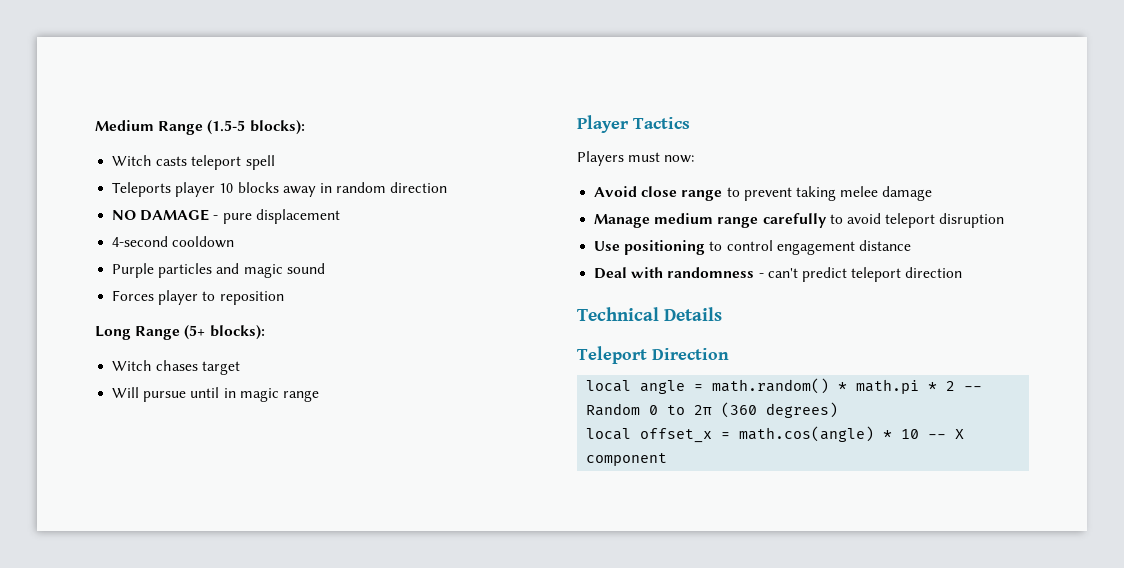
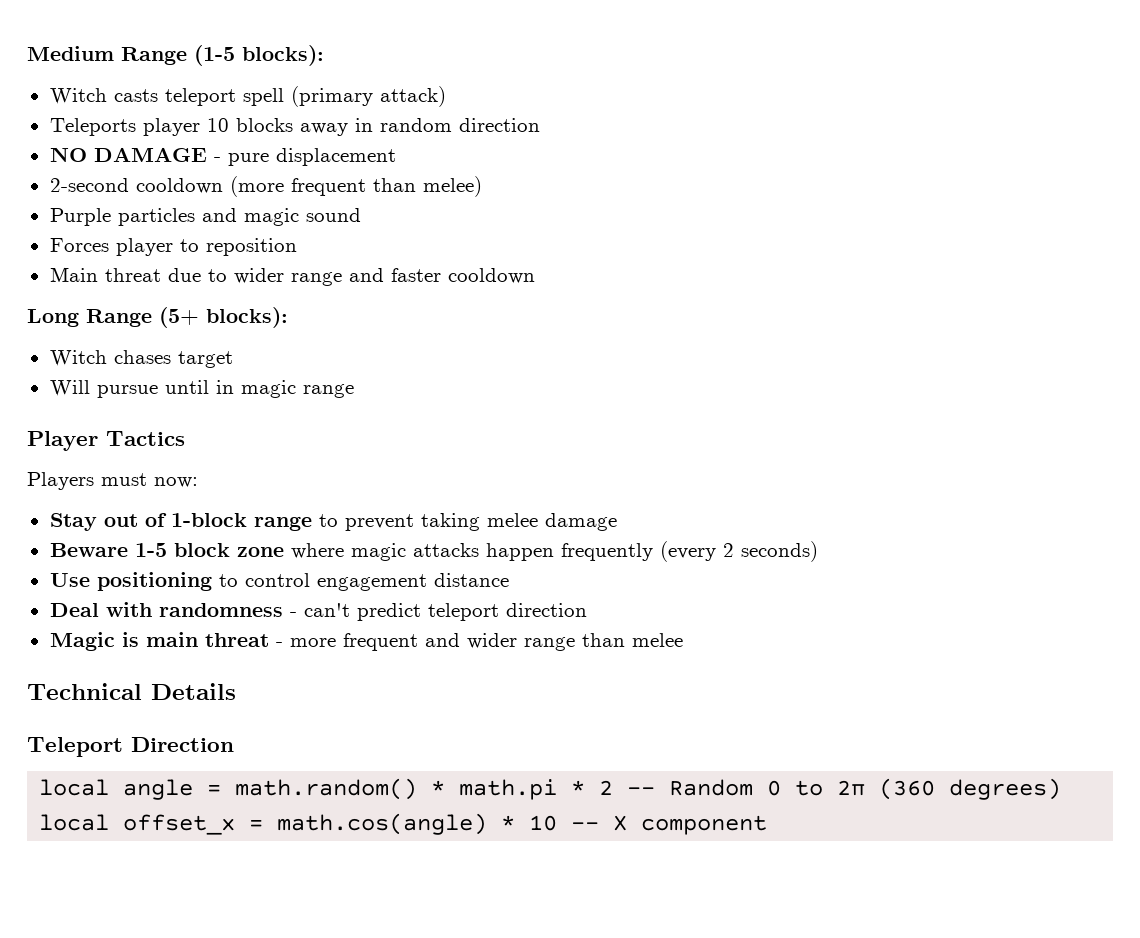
[207,120,246,135] (1.5-5 -> [194,45,235,66] (1-5
(275, 162) none -> [290,86,446,107] (primary attack)
[112,236,235,248] 4-second cooldown -> [49,176,482,197] 2-second cooldown (more frequent than melee)
(284, 298) none -> [49,267,535,286] // Main threat due to wider range and faster cooldown
[594,186,678,197] Avoid close -> [49,513,247,531] Stay out of 1-block
[594,213,1005,228] Manage medium range carefully to avoid teleport disruption -> [49,541,818,562] Beware 1-5 block zone where magic attacks happen frequently (every 2 seconds)
(963, 272) none -> [49,632,683,651] // Magic is main threat - more frequent and wider range than melee

